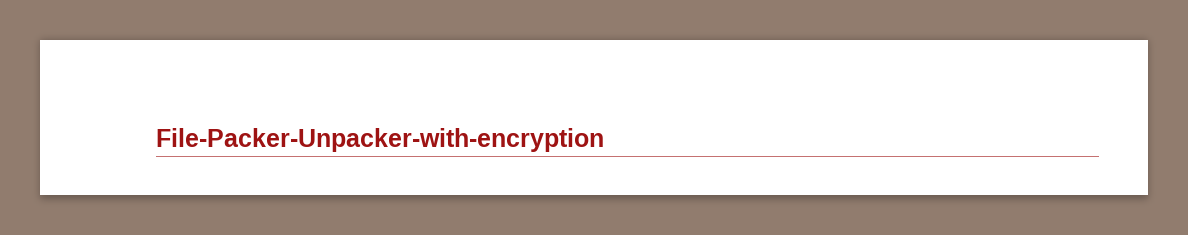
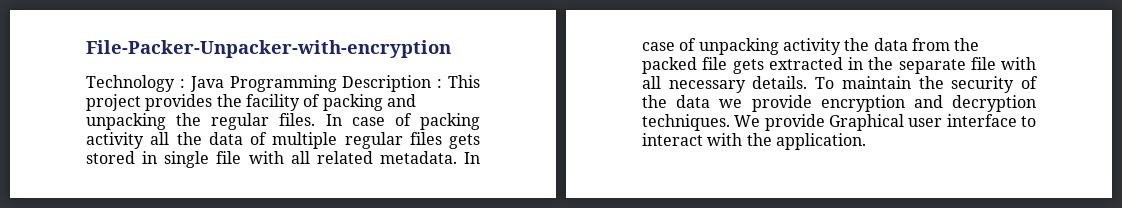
(604, 140) none -> [86,75,480,92] [86,94,416,111] [86,113,481,130] [86,132,480,149] [86,151,480,168] [642,38,980,55] [642,57,1036,74] [642,76,1038,93] [642,95,1036,112] [642,114,1036,131] [642,133,866,150] // Technology : Java Programming Description : This project provides the facility of packing and unpacking the regular files. In case of packing activity all the data of multiple regular files gets stored in single file with all related metadata. In case of unpacking activity the data from the packed file gets extracted in the separate file with all necessary details. To maintain the security of the data we provide encryption and decryption techniques. We provide Graphical user interface to interact with the application.

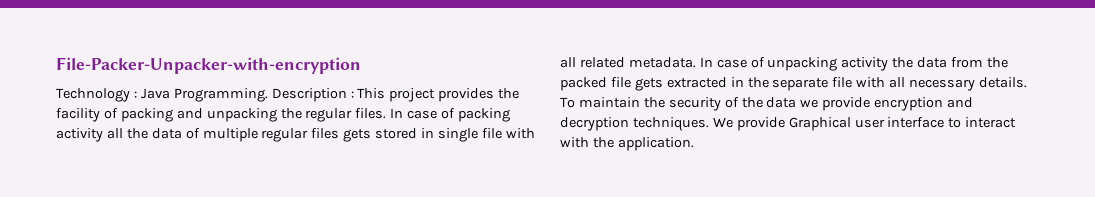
[229,75,337,92] Programming -> [173,88,268,102] Programming.

